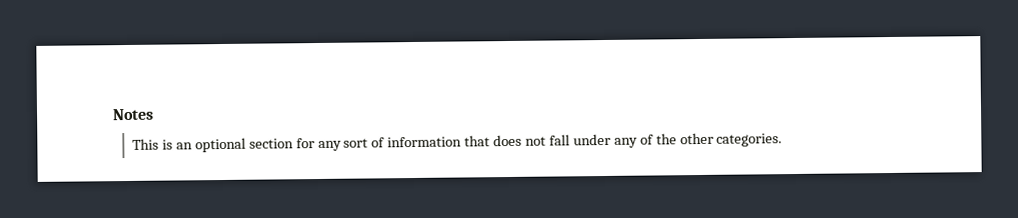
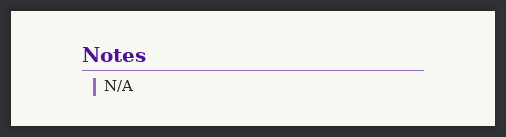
[132,132,783,153] This is an optional section for any sort of information that does not fall under any of the other categories. -> [103,80,133,92] N/A

